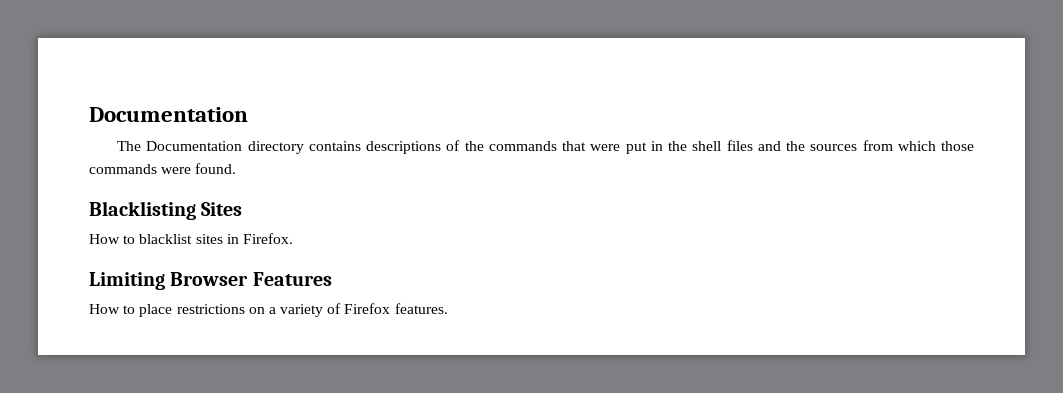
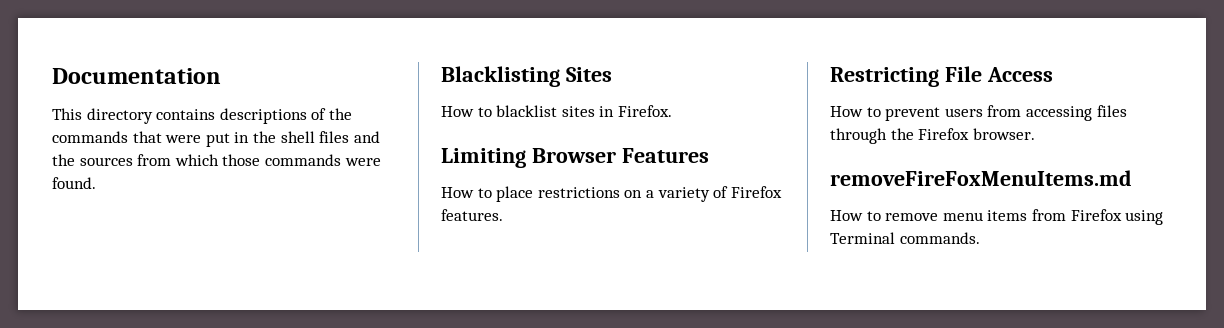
[117,141,243,151] The Documentation -> [52,108,82,120] This
(448, 308) none -> [830,66,1053,87] [830,105,1127,121] [830,128,1035,144] [830,170,1132,186] [830,209,1164,225] [830,232,980,244] // Restricting File Access // How to prevent users from accessing files through the Firefox browser. // removeFireFoxMenuItems.md // How to remove menu items from Firefox using Terminal commands.

